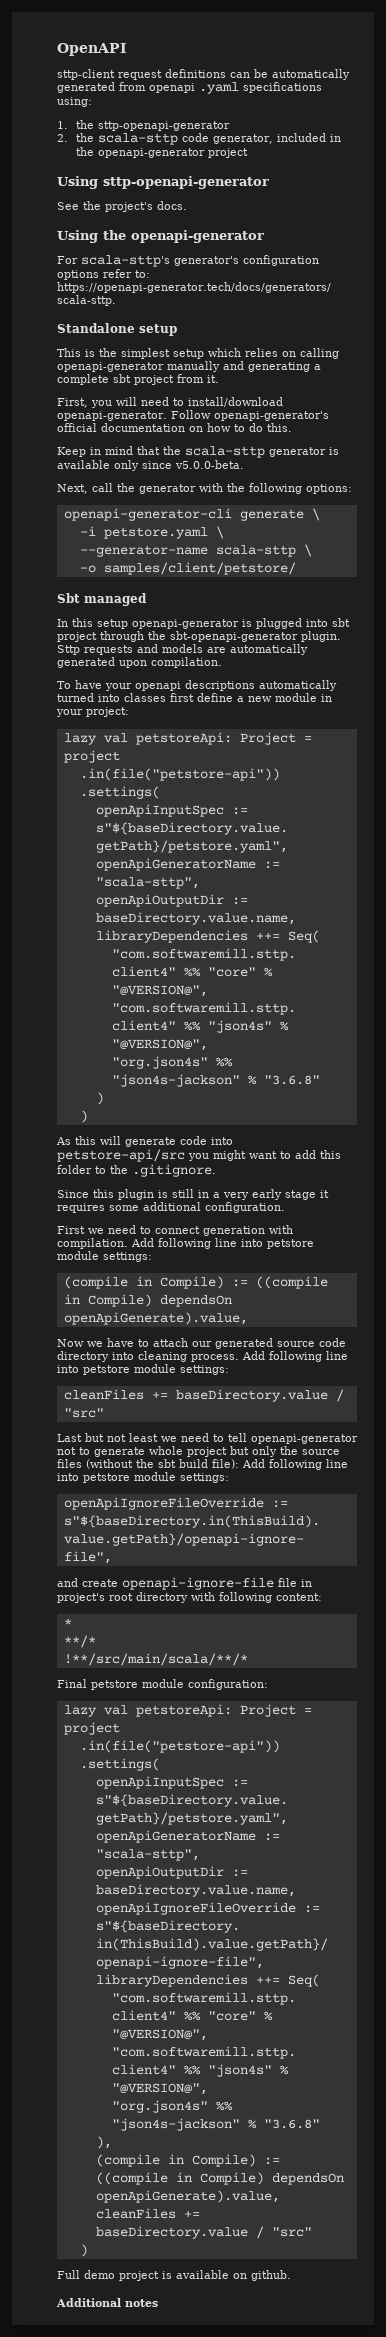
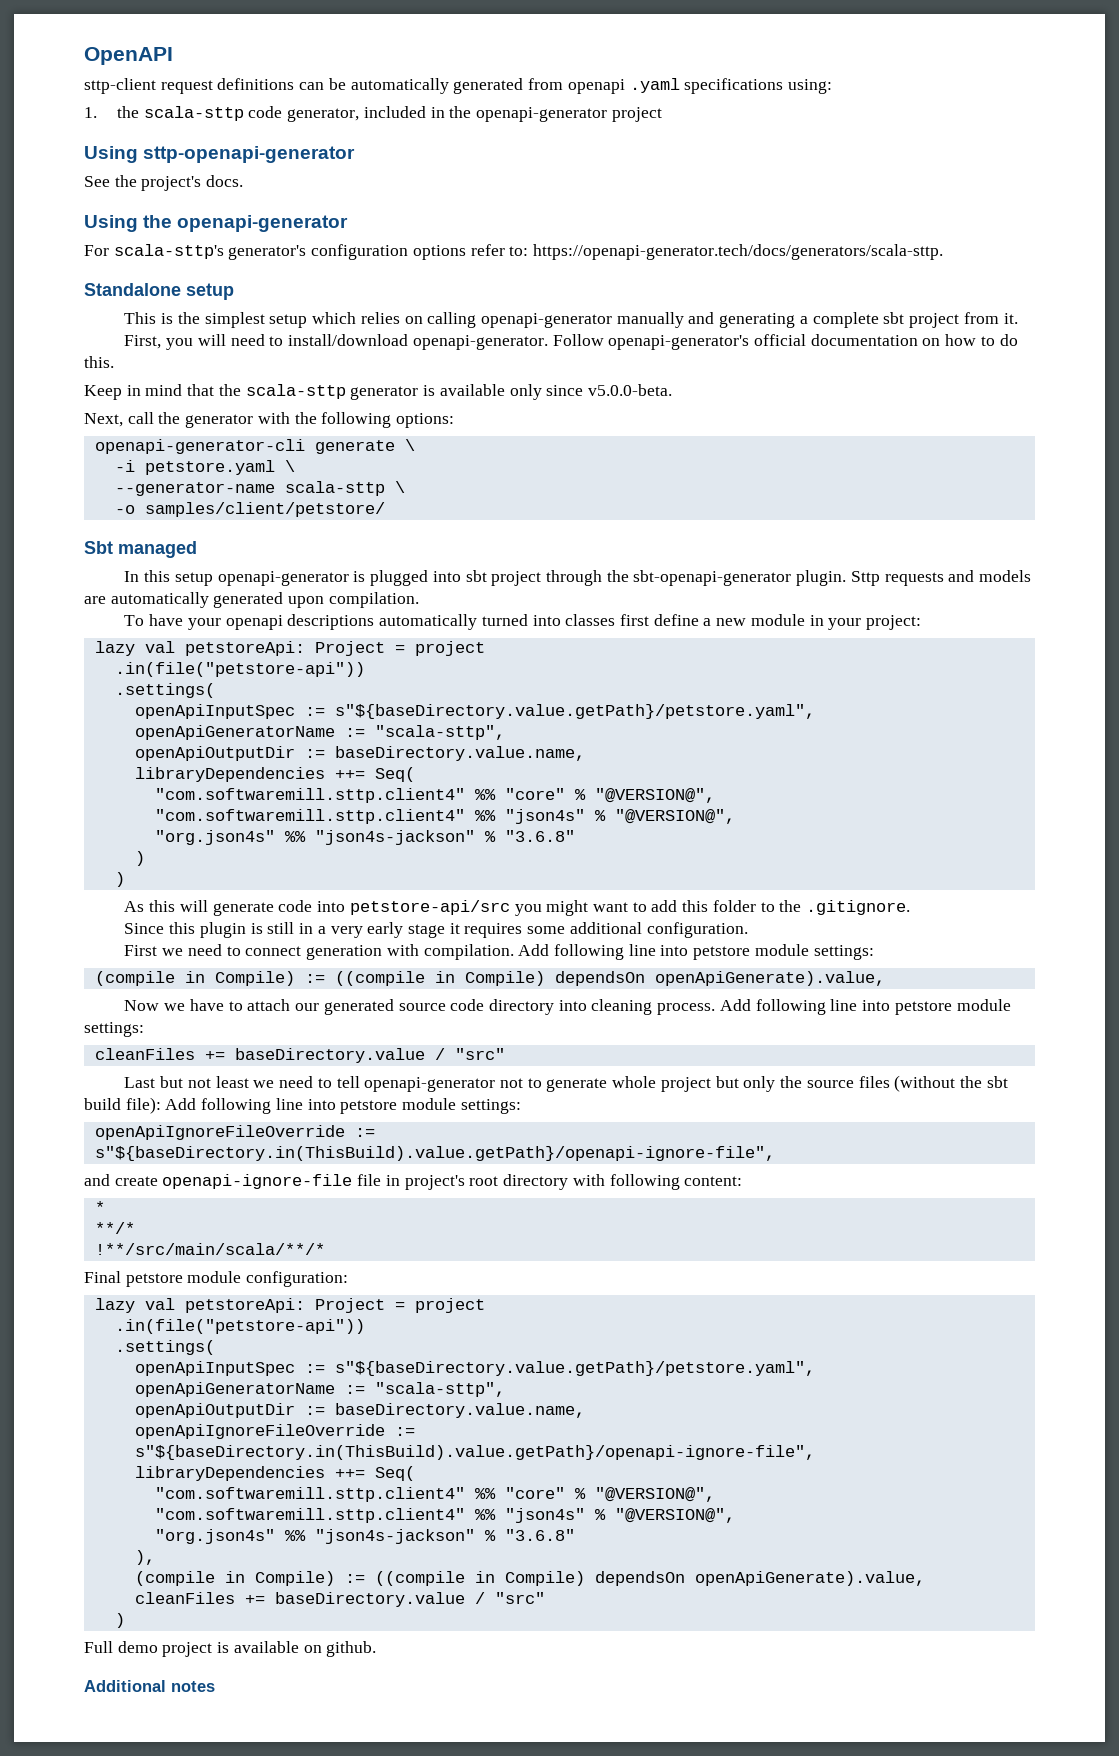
[97,121,230,131] [57,133,94,142] sttp-openapi-generator // 2. the -> (139, 112) none

